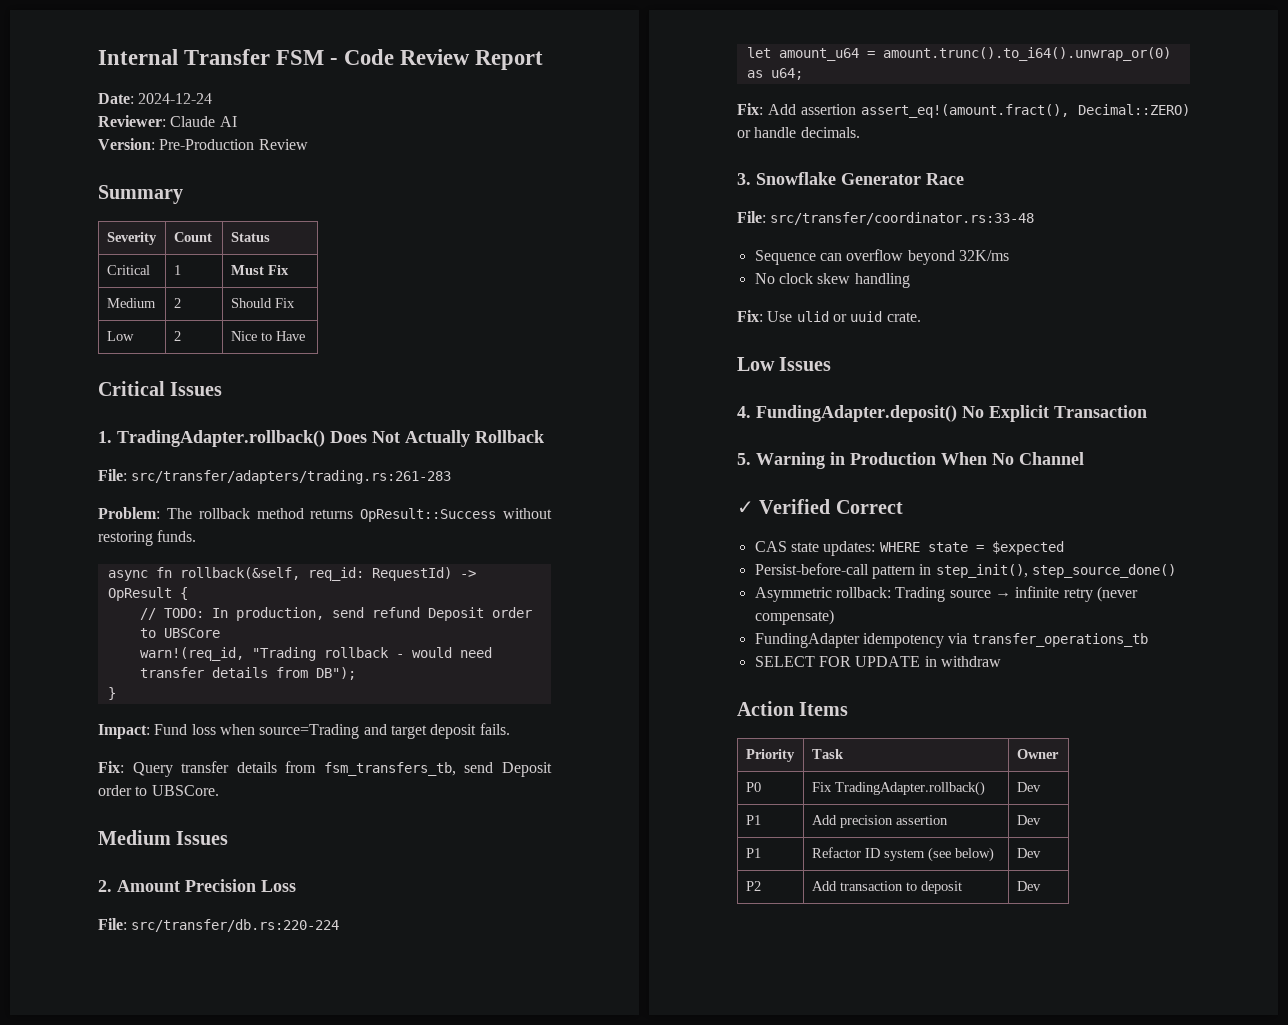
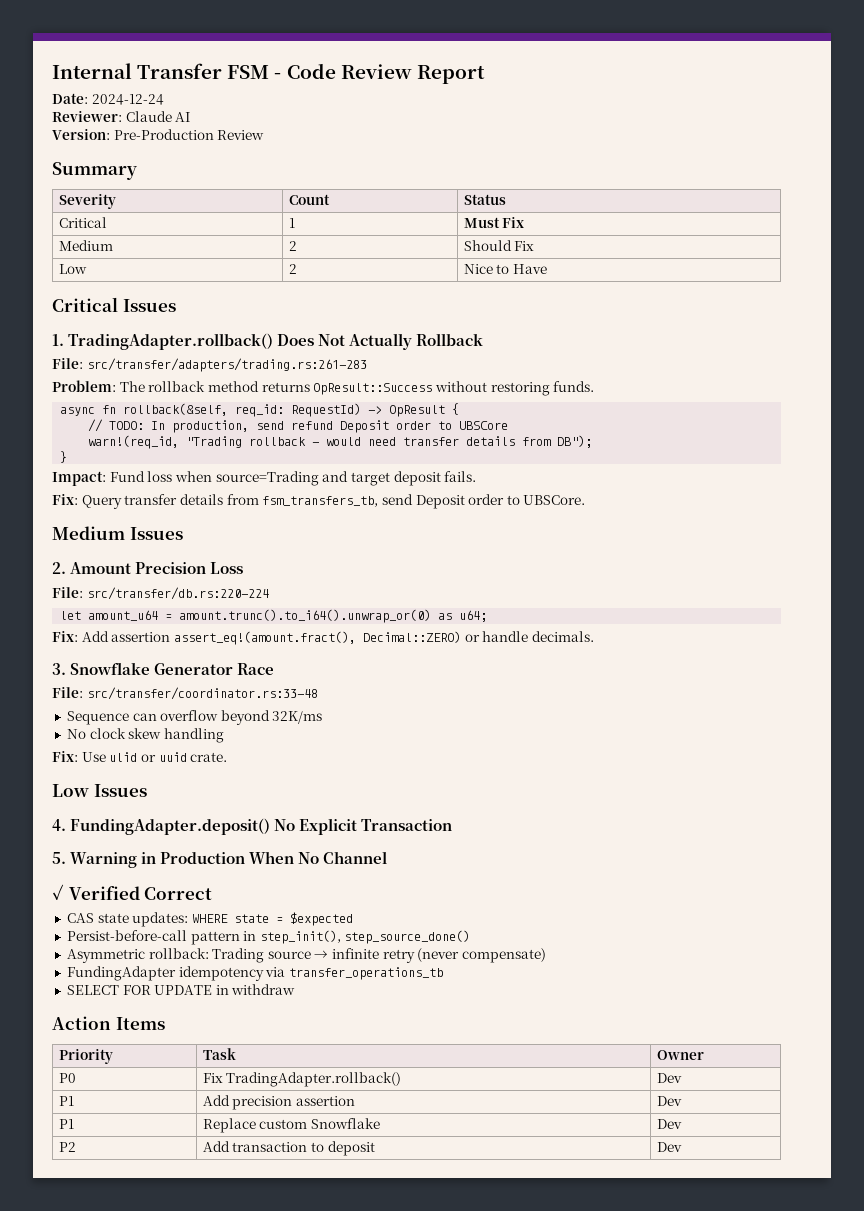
[811,847,994,862] Refactor ID system (see below) -> [202,1118,380,1133] Replace custom Snowflake

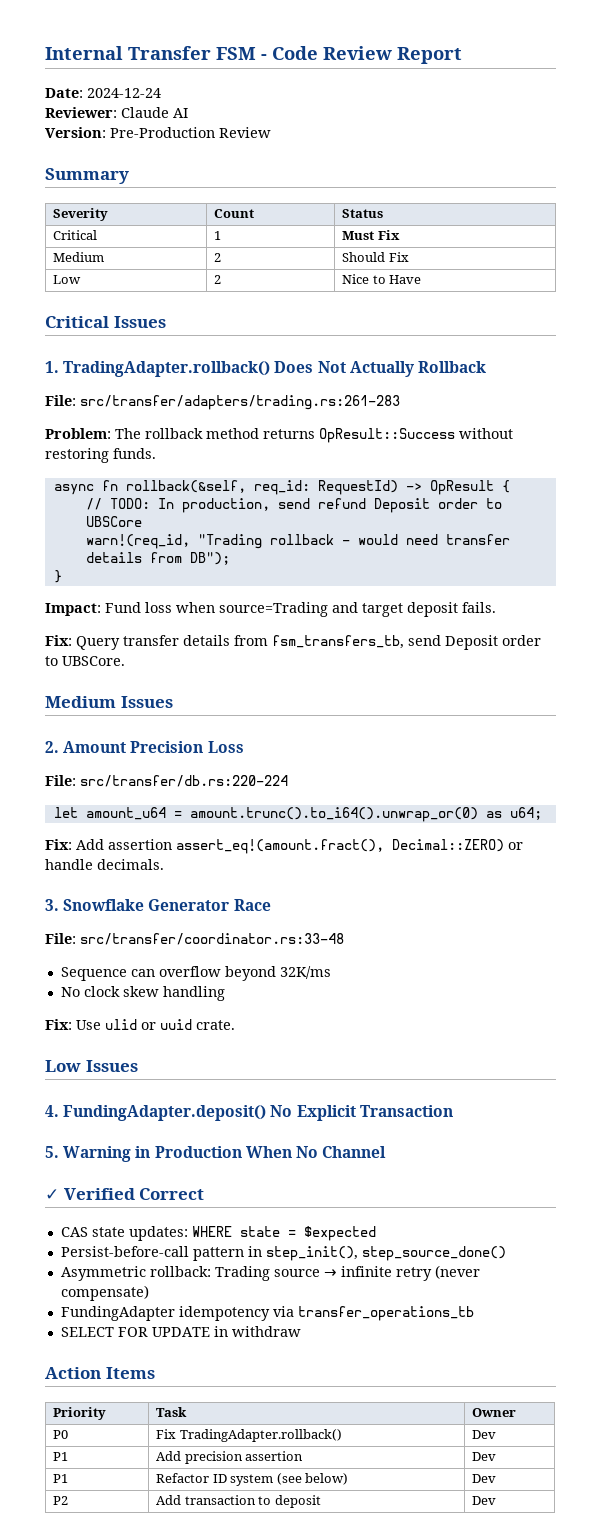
[202,1118,380,1133] Replace custom Snowflake -> [156,1473,349,1486] Refactor ID system (see below)

